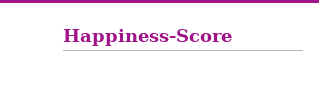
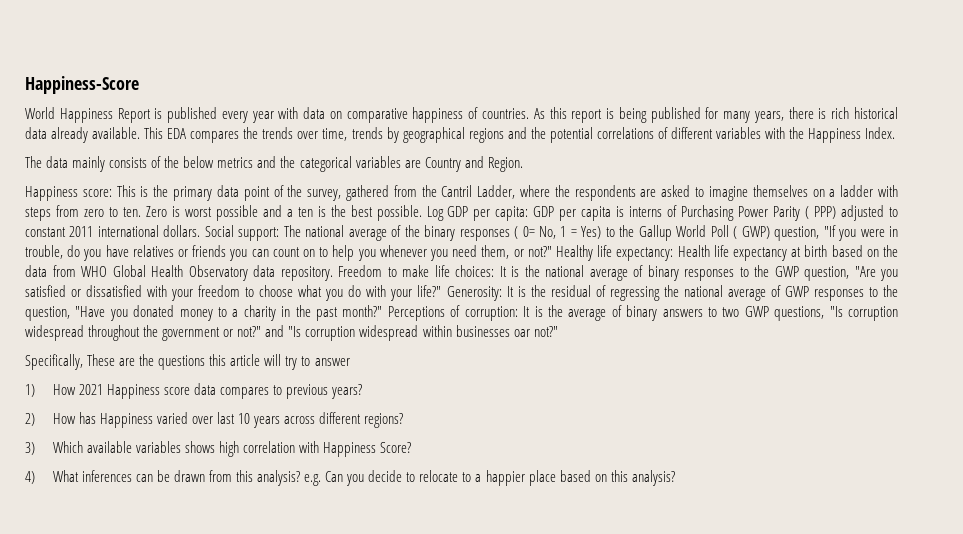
(232, 37) none -> [25,107,898,123] [25,127,896,143] [25,156,523,172] [25,185,898,201] [25,205,898,221] [25,225,899,241] [25,245,899,261] [25,265,898,281] [25,285,899,301] [25,305,898,321] [25,325,558,341] [25,354,350,370] [25,383,363,399] [25,412,404,428] [25,441,412,457] [25,470,675,486] // World Happiness Report is published every year with data on comparative happiness of countries. As this report is being published for many years, there is rich historical data already available. This EDA compares the trends over time, trends by geographical regions and the potential correlations of different variables with the Happiness Index. // The data mainly consists of the below metrics and the categorical variables are Country and Region. // Happiness score: This is the primary data point of the survey, gathered from the Cantril Ladder, where the respondents are asked to imagine themselves on a ladder with steps from zero to ten. Zero is worst possible and a ten is the best possible. Log GDP per capita: GDP per capita is interns of Purchasing Power Parity ( PPP) adjusted to constant 2011 international dollars. Social support: The national average of the binary responses ( 0= No, 1 = Yes) to the Gallup World Poll ( GWP) question, "If you were in trouble, do you have relatives or friends you can count on to help you whenever you need them, or not?" Healthy life expectancy: Health life expectancy at birth based on the data from WHO Global Health Observatory data repository. Freedom to make life choices: It is the national average of binary responses to the GWP question, "Are you satisfied or dissatisfied with your freedom to choose what you do with your life?" Generosity: It is the residual of regressing the national average of GWP responses to the question, "Have you donated money to a charity in the past month?" Perceptions of corruption: It is the average of binary answers to two GWP questions, "Is corruption widespread throughout the government or not?" and "Is corruption widespread within businesses oar not?" // Specifically, These are the questions this article will try to answer // 1) How 2021 Happiness score data compares to previous years? // 2) How has Happiness varied over last 10 years across different regions? // 3) Which available variables shows high correlation with Happiness Score? // 4) What inferences can be drawn from this analysis? e.g. Can you decide to relocate to a happier place based on this analysis?

